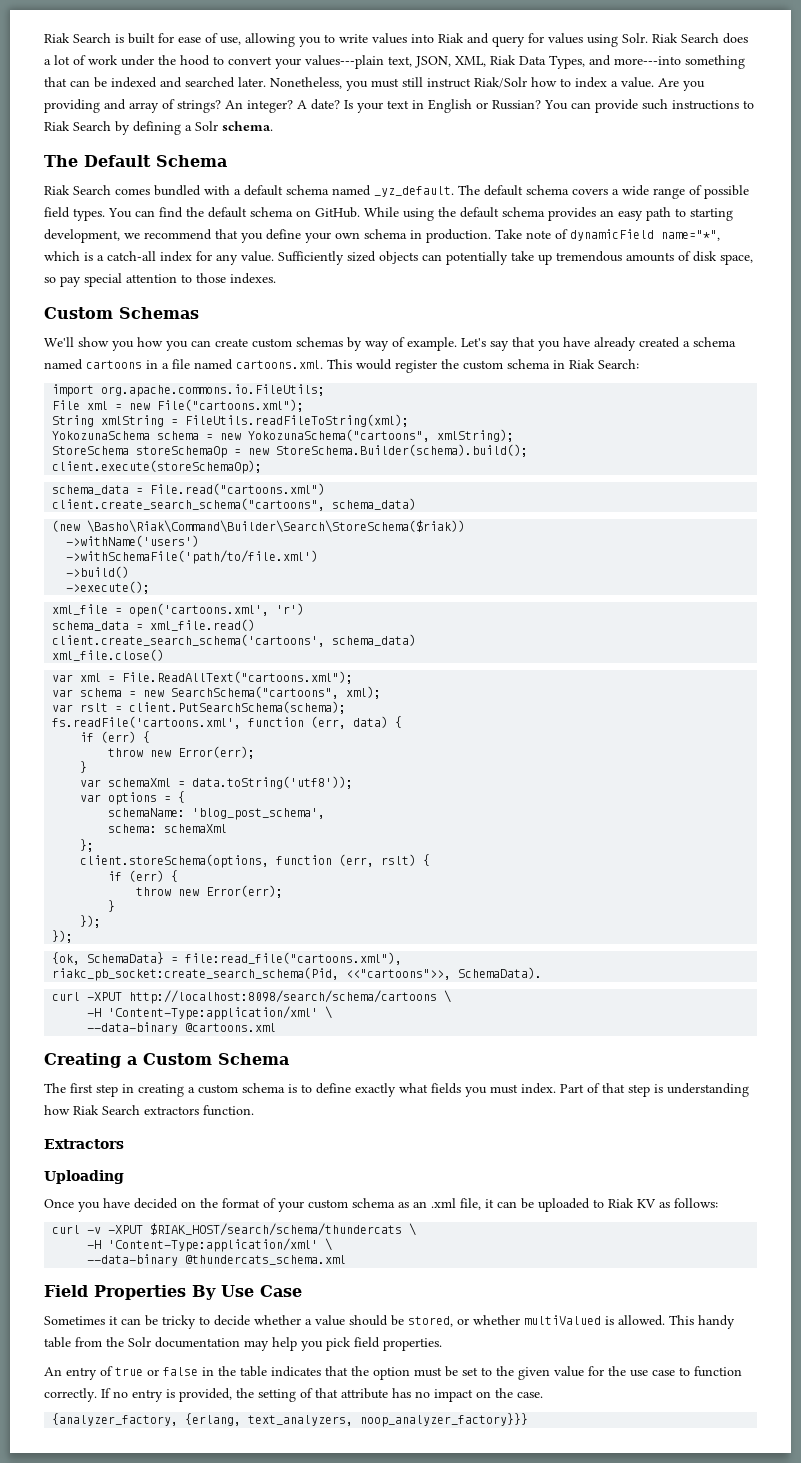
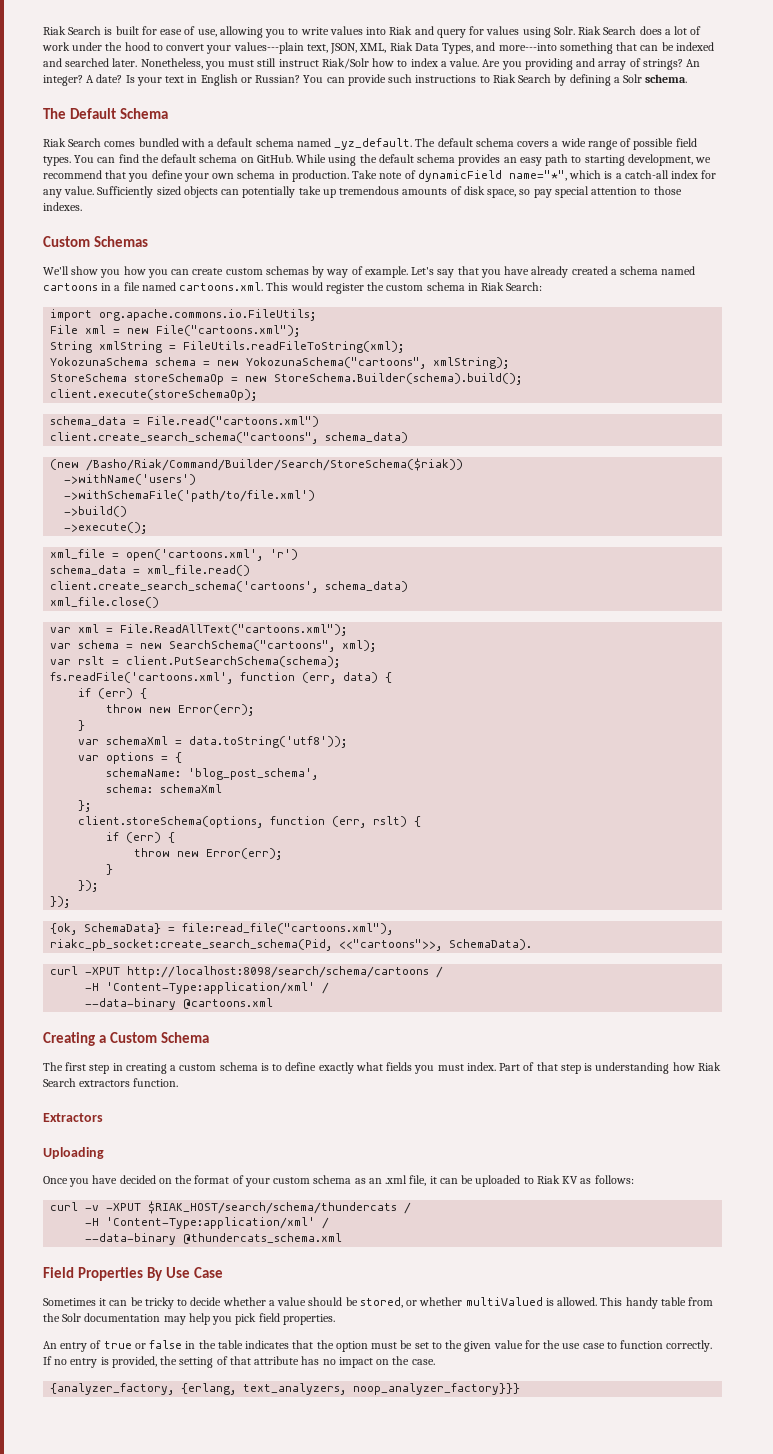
[87,520,466,533] \Basho\Riak\Command\Builder\Search\StoreSchema($riak)) -> [86,458,464,471] /Basho/Riak/Command/Builder/Search/StoreSchema($riak))
[444,990,452,1003] [87,1006,333,1020] \ // -H 'Content-Type:application/xml' \ -> [436,966,444,978] [85,982,330,994] / // -H 'Content-Type:application/xml' /
[409,1223,417,1236] [87,1238,333,1252] \ // -H 'Content-Type:application/xml' \ -> [404,1202,412,1214] [85,1217,330,1229] / // -H 'Content-Type:application/xml' /

